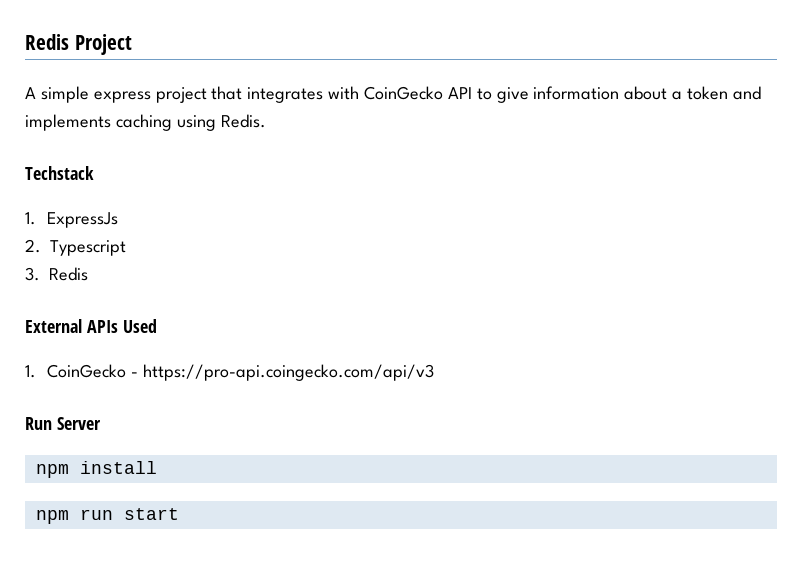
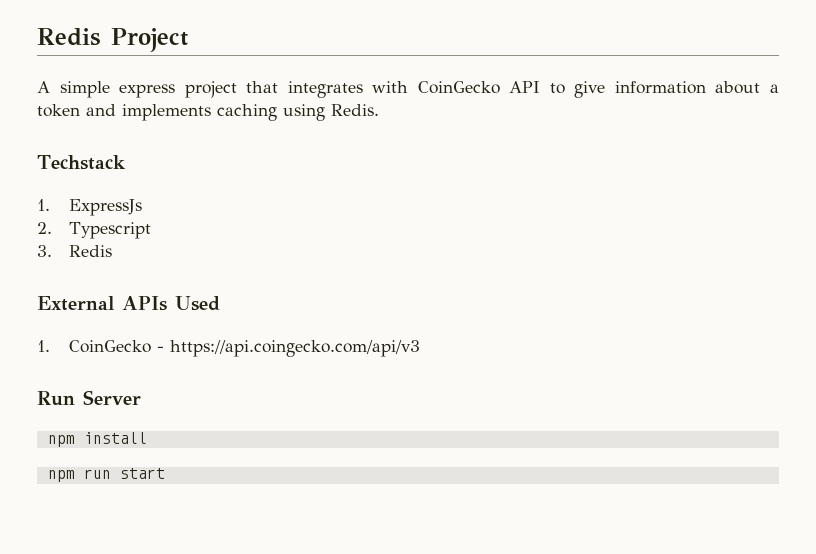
[143,364,435,381] https://pro-api.coingecko.com/api/v3 -> [170,340,421,357] https://api.coingecko.com/api/v3

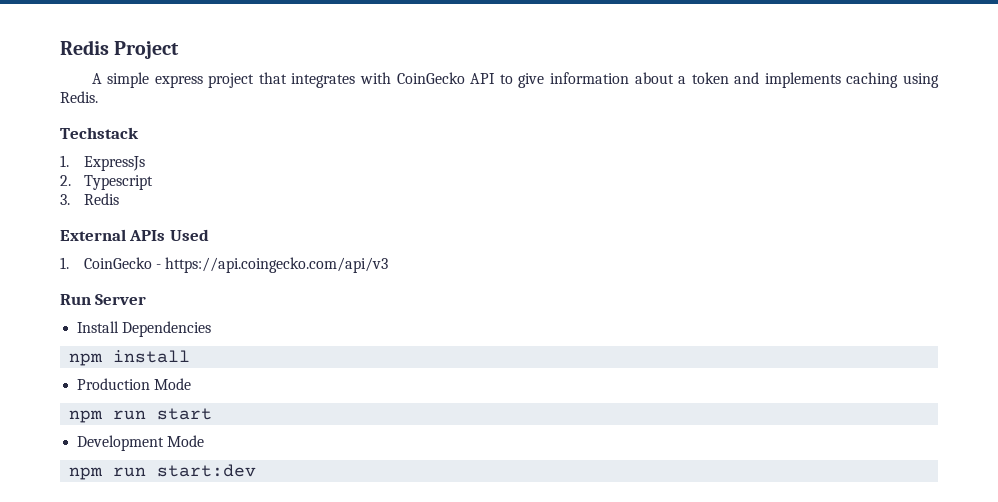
(141, 397) none -> [77,321,212,337] // Install Dependencies
(147, 438) none -> [77,378,192,390] // Production Mode
(165, 473) none -> [77,435,205,451] [69,464,257,480] // Development Mode // npm run start:dev

